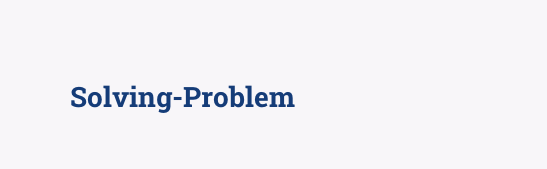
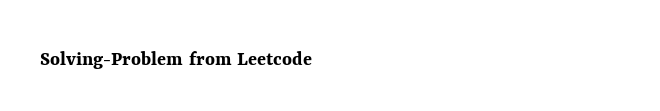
(295, 99) none -> [188,51,313,65] from Leetcode

